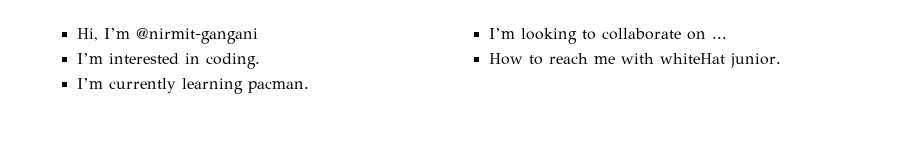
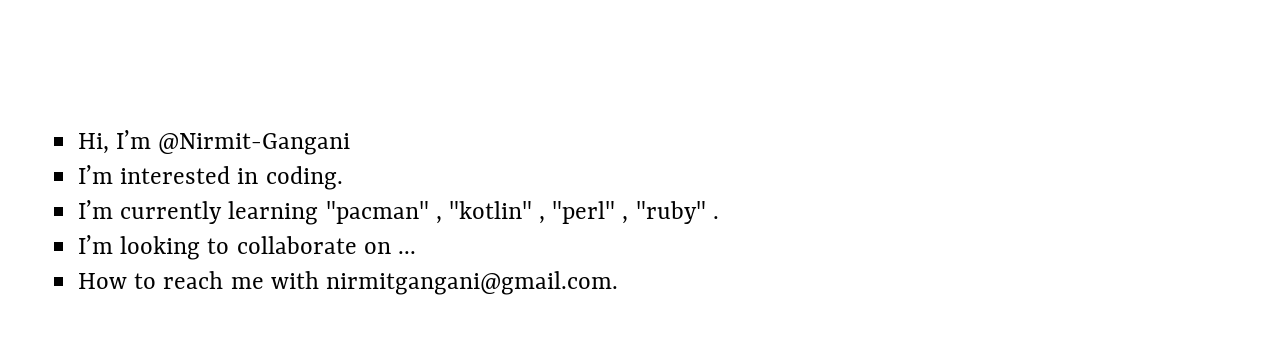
[135,28,258,44] @nirmit-gangani -> [158,133,351,155] @Nirmit-Gangani
[247,81,309,93] pacman. -> [325,201,719,224] "pacman" , "kotlin" , "perl" , "ruby" .
[659,53,781,68] whiteHat junior. -> [325,271,618,295] nirmitgangani@gmail.com.

